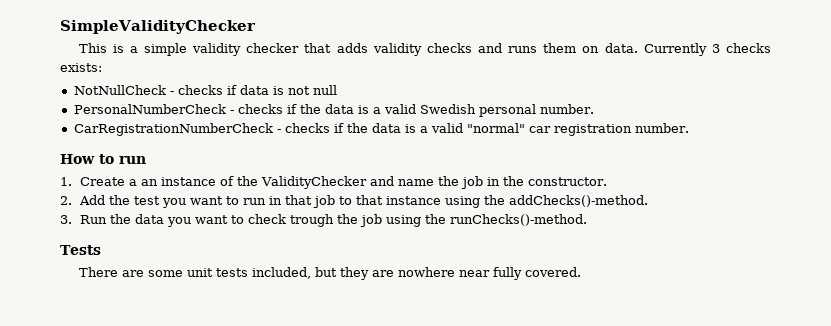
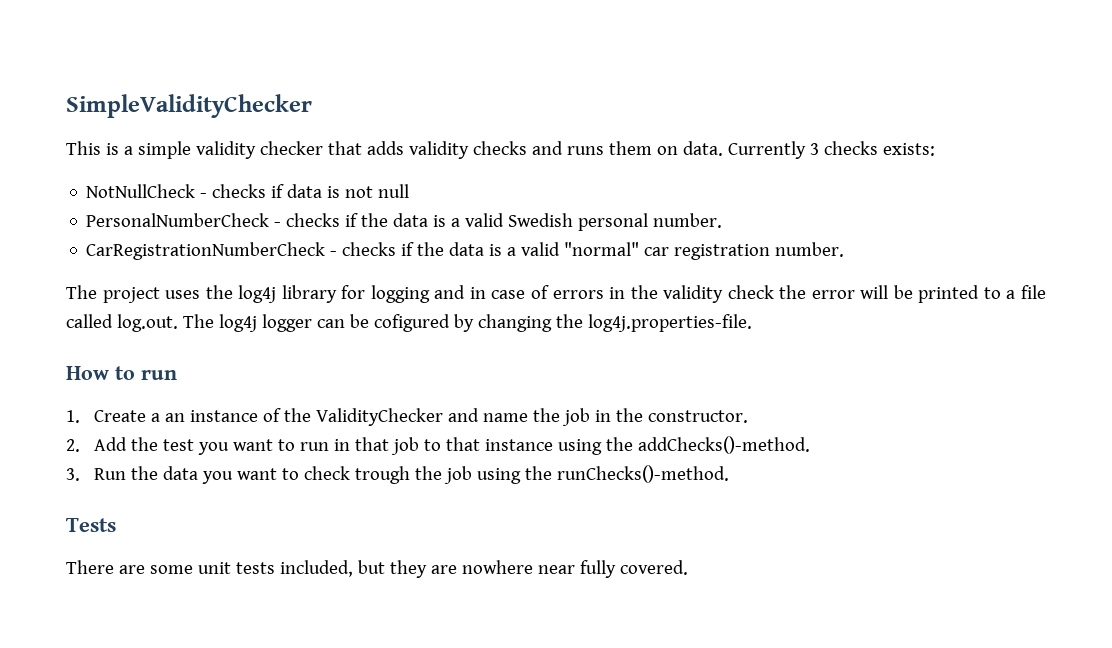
(689, 128) none -> [66,285,1046,303] [66,314,752,332] // The project uses the log4j library for logging and in case of errors in the validity check the error will be printed to a file called log.out. The log4j logger can be cofigured by changing the log4j.properties-file.

